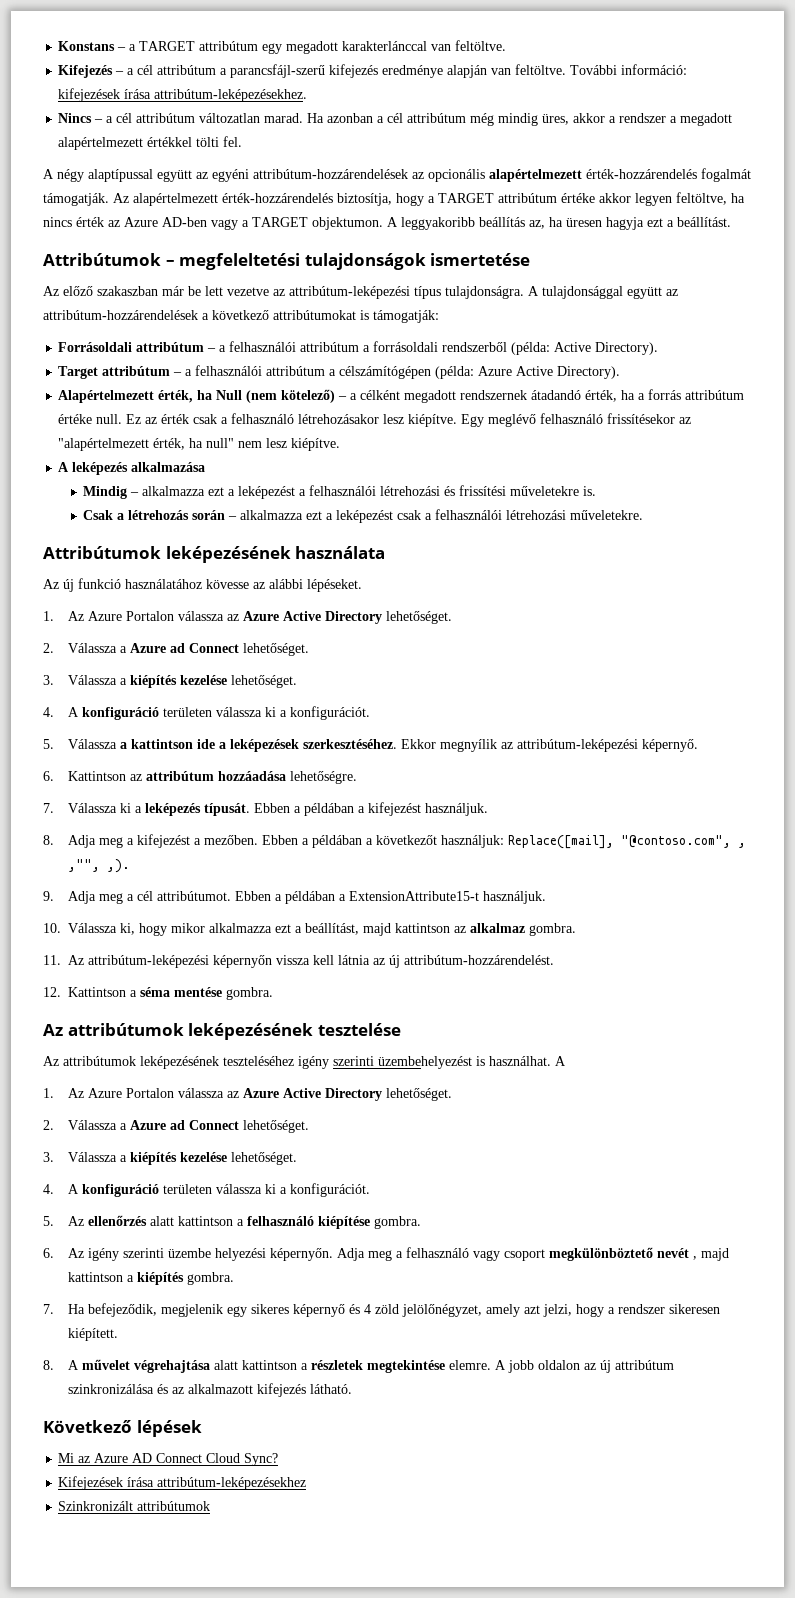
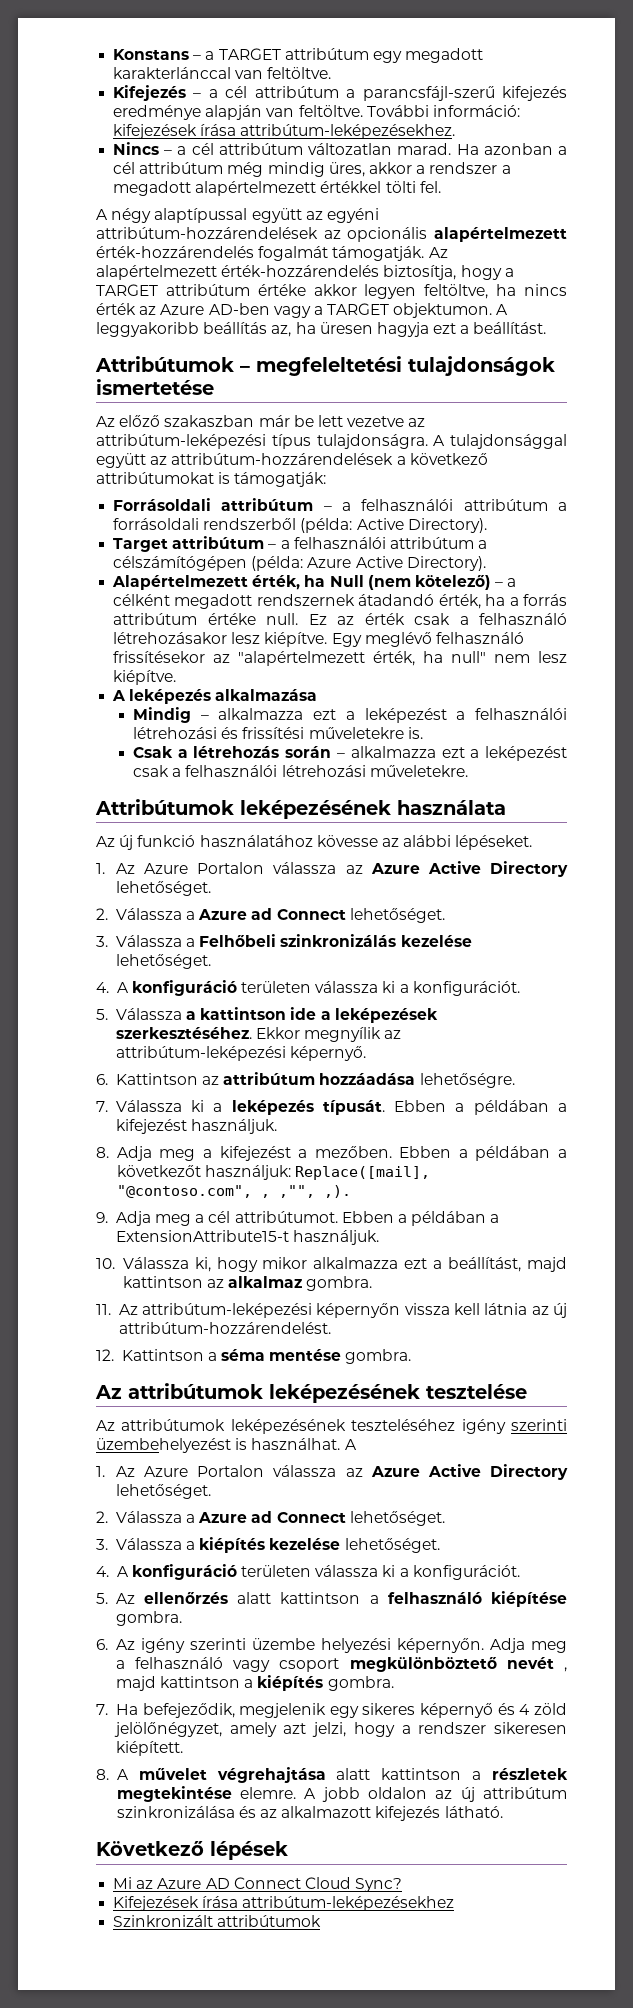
[129,675,177,688] kiépítés -> [199,934,397,947] Felhőbeli szinkronizálás

